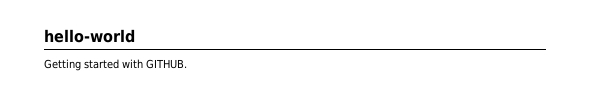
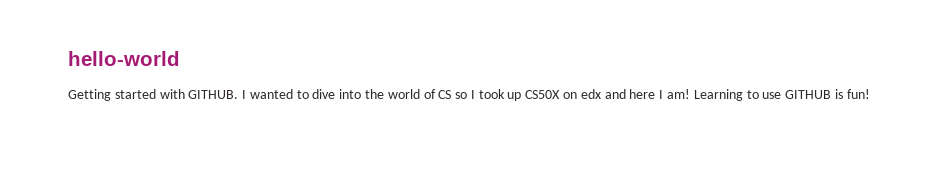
(187, 64) none -> [242,89,870,101] I wanted to dive into the world of CS so I took up CS50X on edx and here I am! Learning to use GITHUB is fun!

